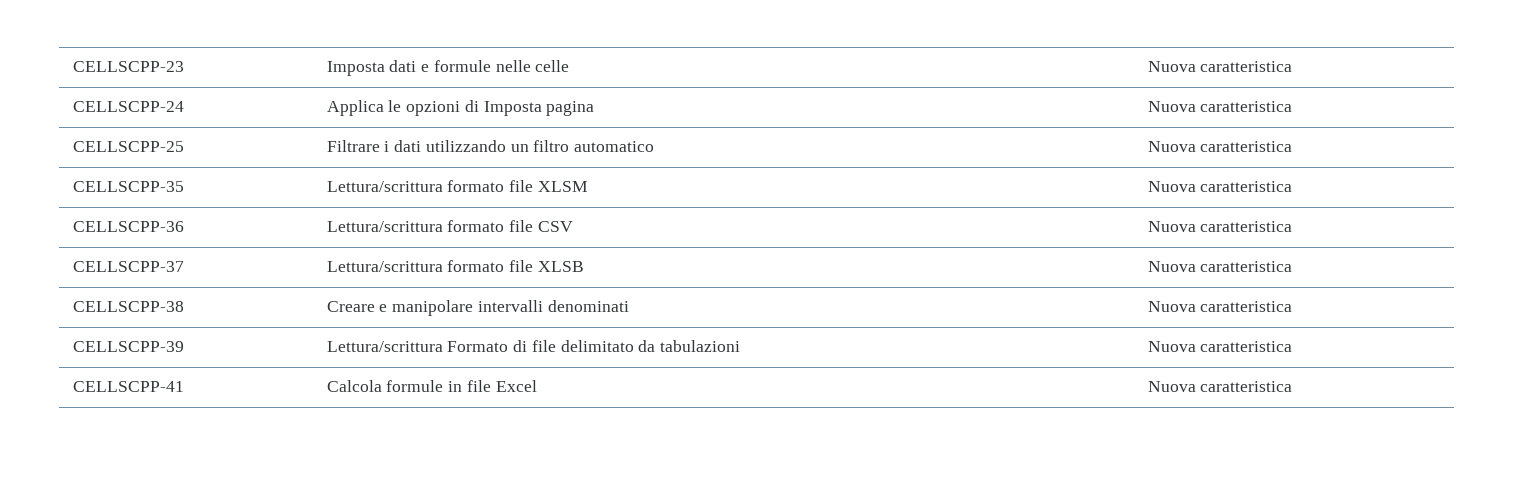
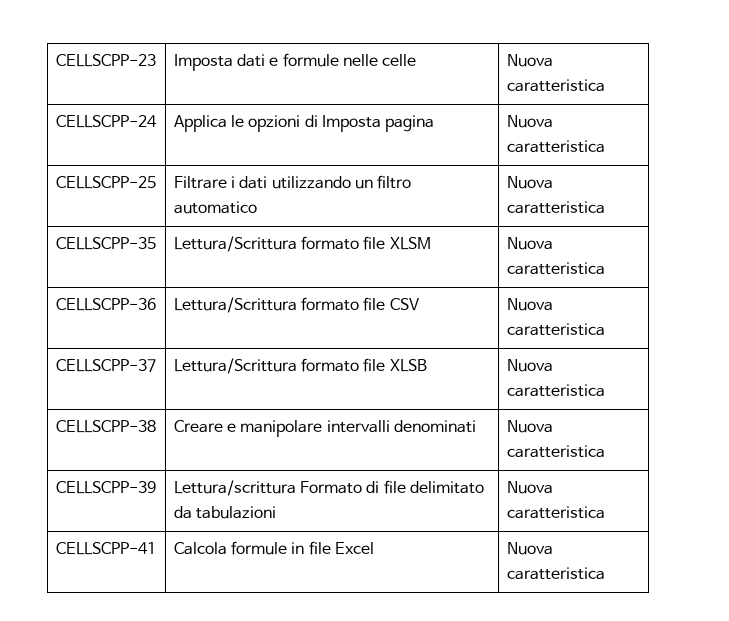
[326,181,443,192] Lettura/scrittura -> [173,236,297,252] Lettura/Scrittura
[326,221,443,232] Lettura/scrittura -> [173,297,297,313] Lettura/Scrittura
[326,261,443,272] Lettura/scrittura -> [173,358,297,374] Lettura/Scrittura

